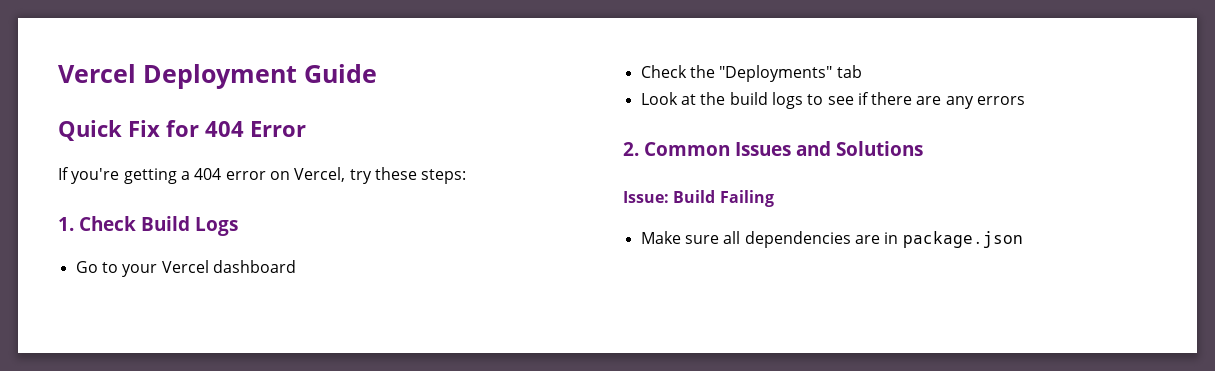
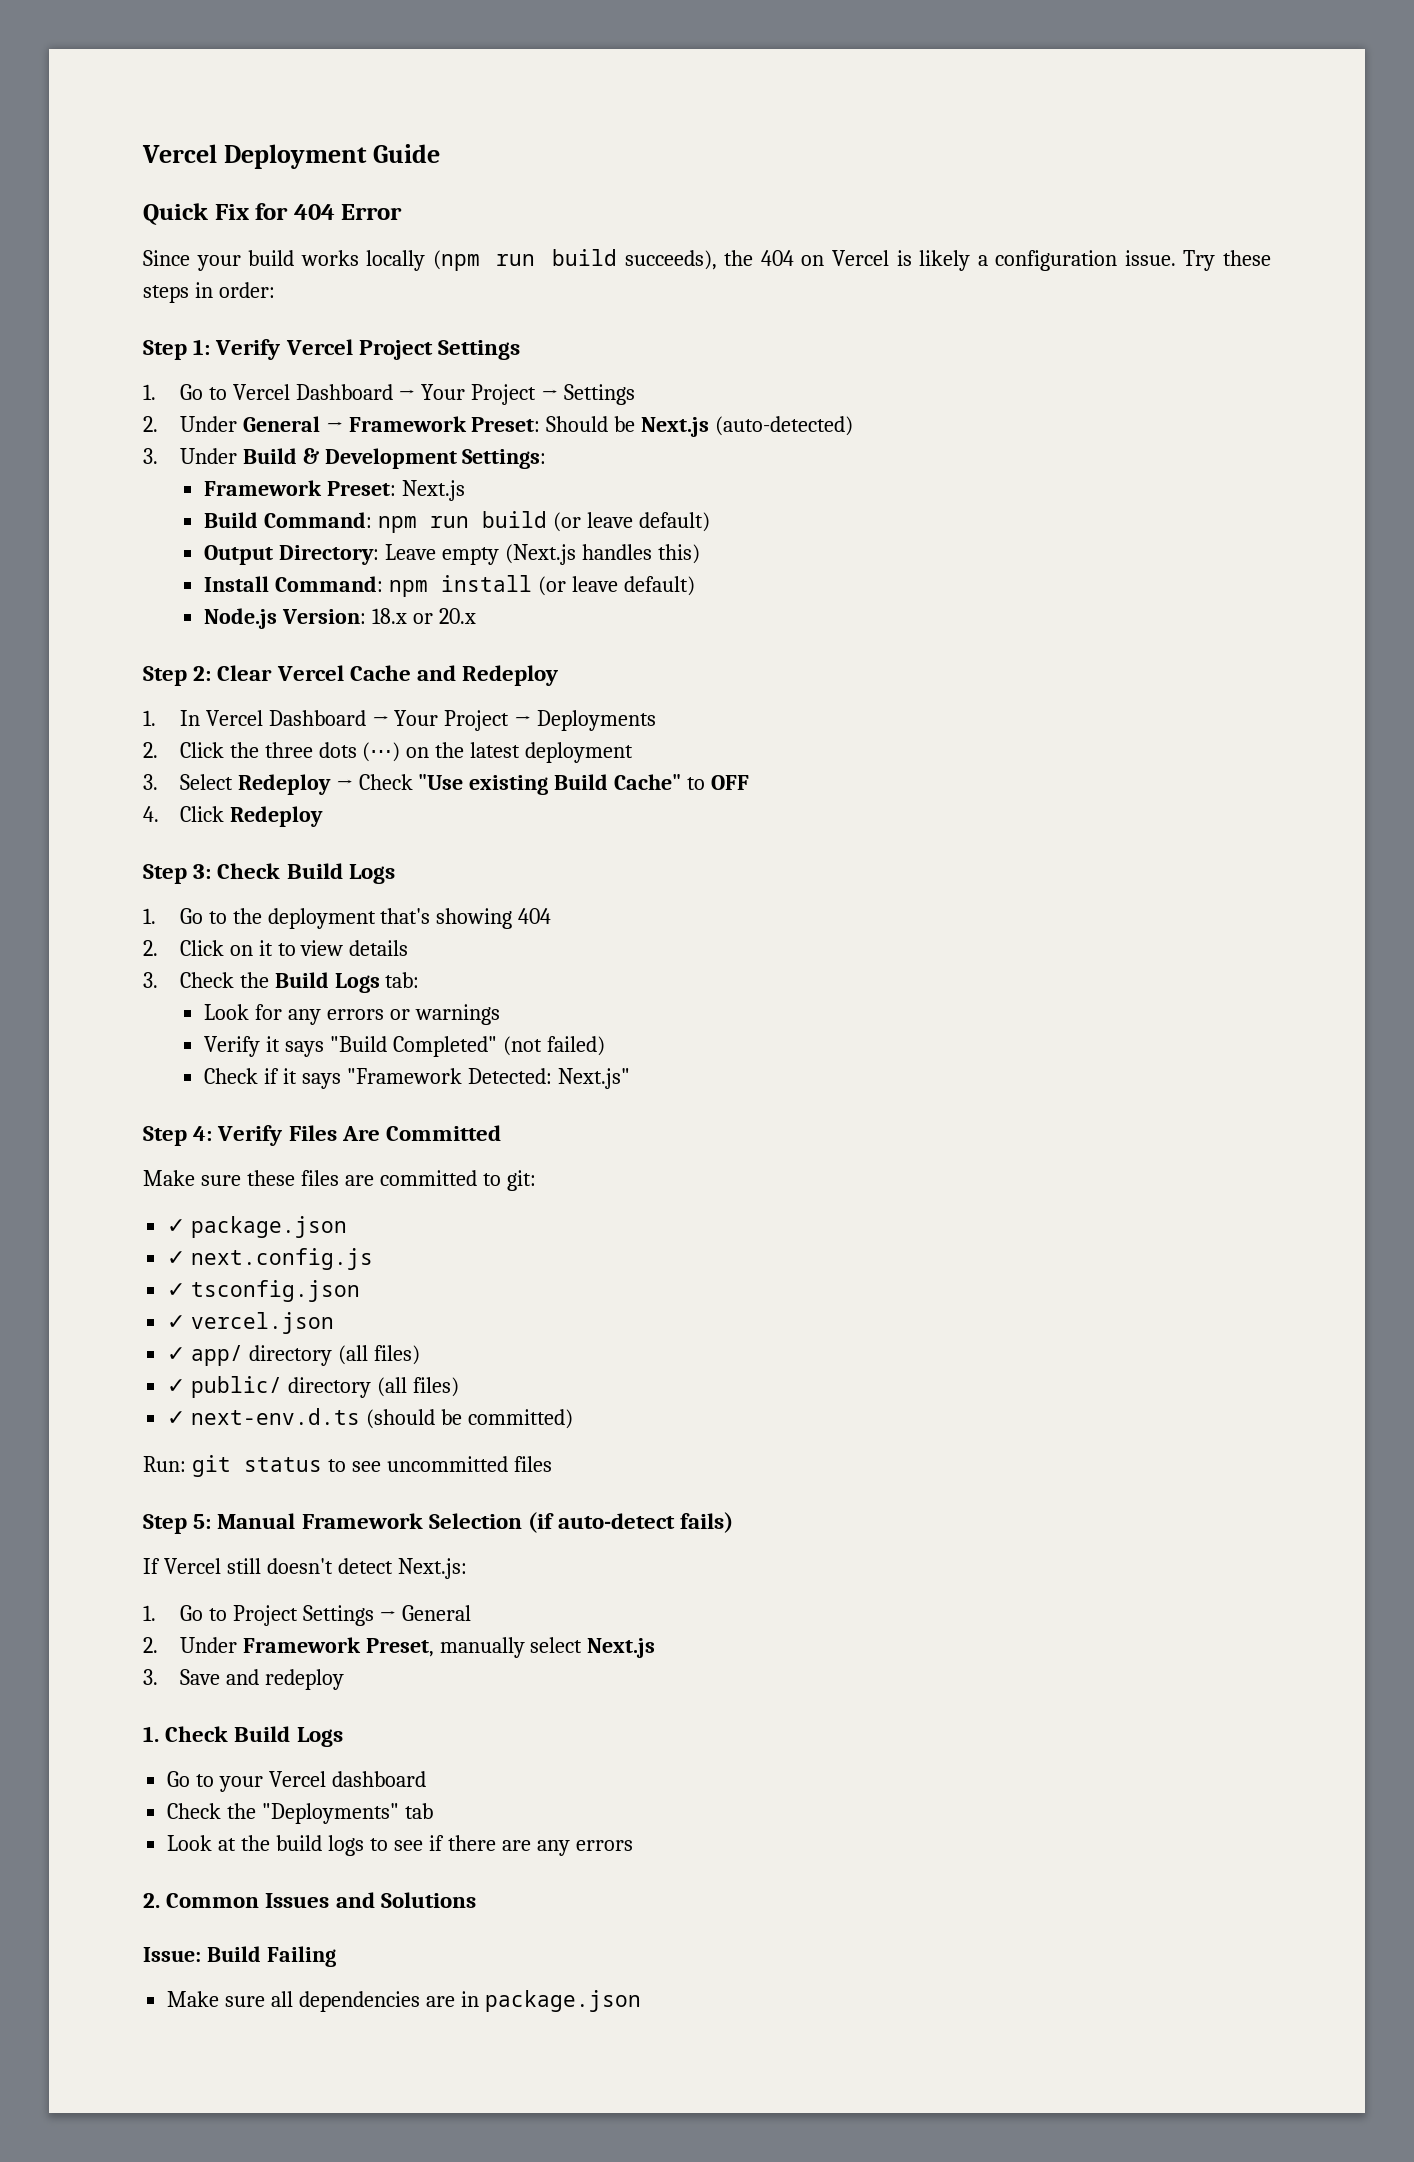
[58,167,467,184] If you're getting a 404 error on Vercel, try these steps: -> [143,249,1271,271] [143,282,275,303] [143,339,521,360] [143,384,636,405] [143,416,854,437] [143,448,547,469] [203,480,465,501] [203,511,710,533] [203,544,700,565] [203,575,695,597] [203,608,476,629] [143,665,559,686] [143,710,657,731] [143,742,634,763] [143,774,750,795] [143,806,323,827] [143,863,395,884] [143,908,552,929] [143,940,409,956] [143,972,420,993] [203,1004,500,1025] [203,1036,605,1057] [203,1068,630,1089] [143,1125,502,1146] [143,1170,536,1191] [167,1216,348,1238] [167,1248,374,1270] [167,1280,361,1302] [167,1312,335,1334] [167,1345,420,1366] [167,1376,459,1398] [167,1408,573,1429] [143,1455,552,1477] [143,1512,734,1534] [143,1558,467,1579] [143,1605,472,1626] [143,1637,656,1658] [143,1669,344,1690] Since your build works locally (npm run build succeeds), the 404 on Vercel is likely a configuration issue. Try these steps in order: // Step 1: Verify Vercel Project Settings // 1. Go to Vercel Dashboard → Your Project → Settings // 2. Under General → Framework Preset: Should be Next.js (auto-detected) // 3. Under Build & Development Settings: // Framework Preset: Next.js // Build Command: npm run build (or leave default) // Output Directory: Leave empty (Next.js handles this) // Install Command: npm install (or leave default) // Node.js Version: 18.x or 20.x // Step 2: Clear Vercel Cache and Redeploy // 1. In Vercel Dashboard → Your Project → Deployments // 2. Click the three dots (⋯) on the latest deployment // 3. Select Redeploy → Check "Use existing Build Cache" to OFF // 4. Click Redeploy // Step 3: Check Build Logs // 1. Go to the deployment that's showing 404 // 2. Click on it to view details // 3. Check the Build Logs tab: // Look for any errors or warnings // Verify it says "Build Completed" (not failed) // Check if it says "Framework Detected: Next.js" // Step 4: Verify Files Are Committed // Make sure these files are committed to git: // ✓ package.json // ✓ next.config.js // ✓ tsconfig.json // ✓ vercel.json // ✓ app/ directory (all files) // ✓ public/ directory (all files) // ✓ next-env.d.ts (should be committed) // Run: git status to see uncommitted files // Step 5: Manual Framework Selection (if auto-detect fails) // If Vercel still doesn't detect Next.js: // 1. Go to Project Settings → General // 2. Under Framework Preset, manually select Next.js // 3. Save and redeploy

